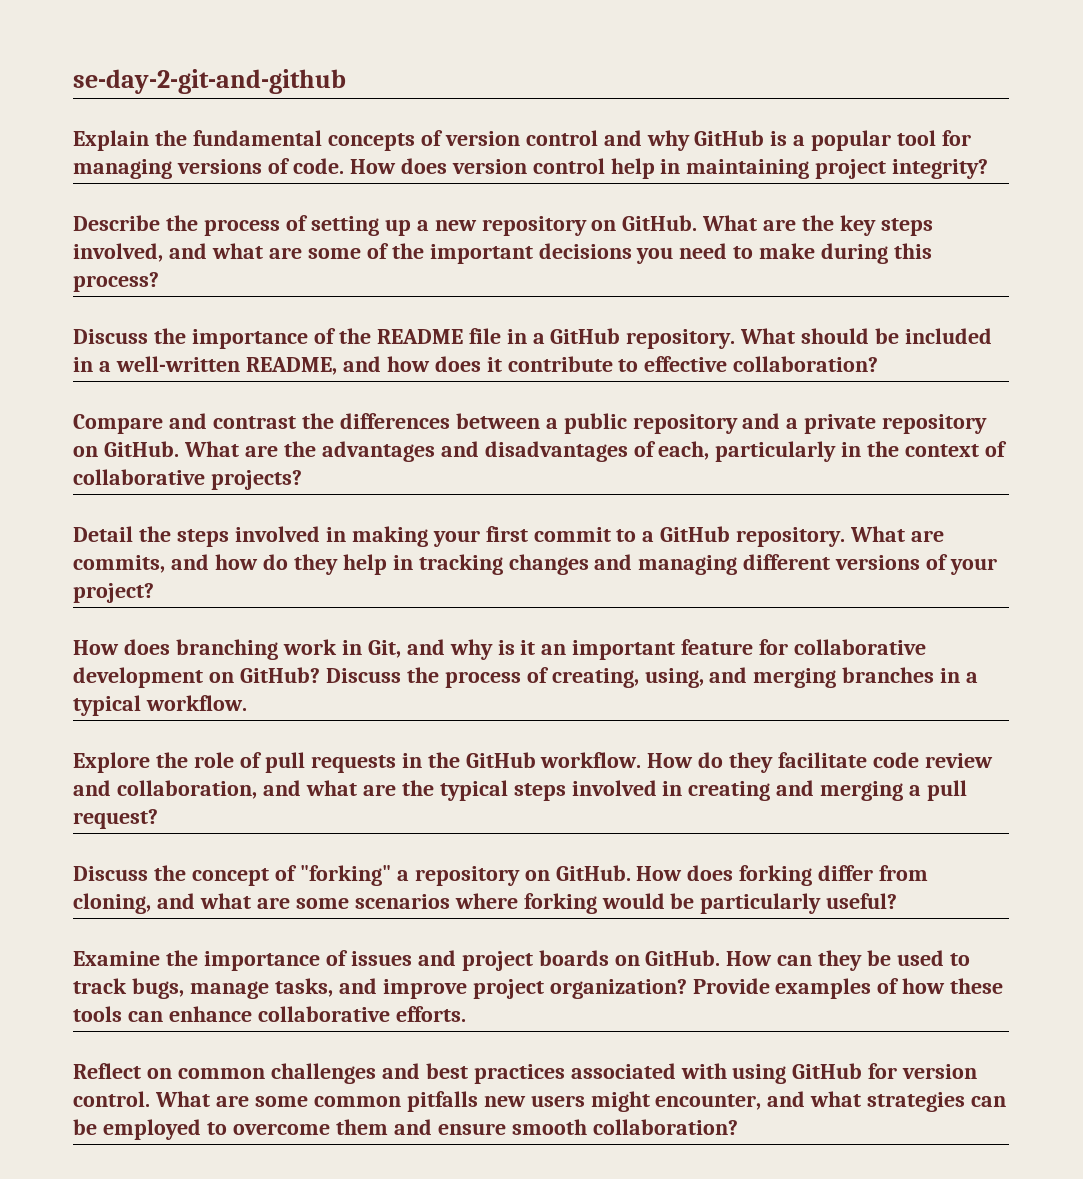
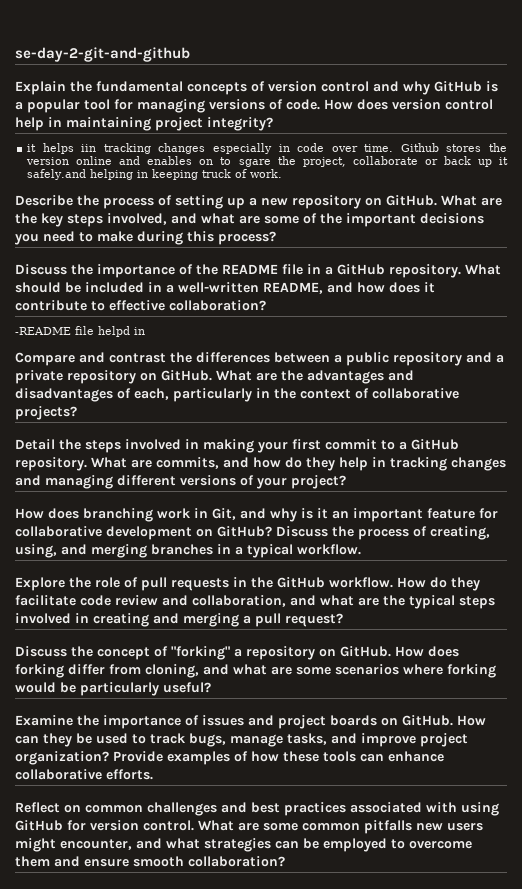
(989, 169) none -> [27,143,507,154] [26,156,509,167] [27,169,283,180] // it helps iin tracking changes especially in code over time. Github stores the version online and enables on to sgare the project, collaborate or back up it safely.and helping in keeping truck of work.
(879, 364) none -> [15,326,145,337] // -README file helpd in

